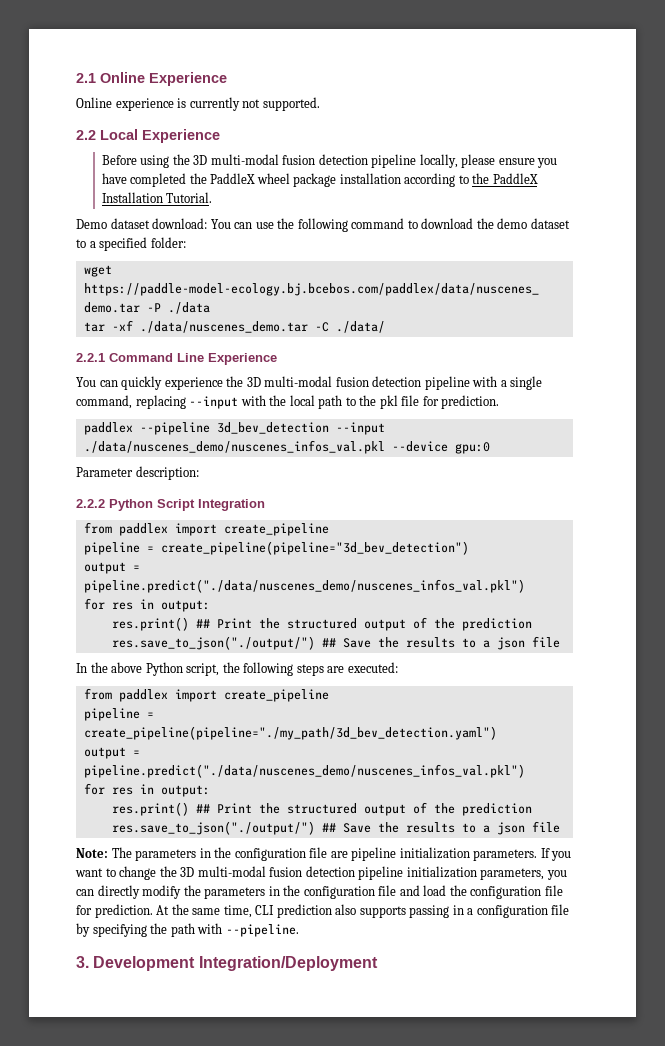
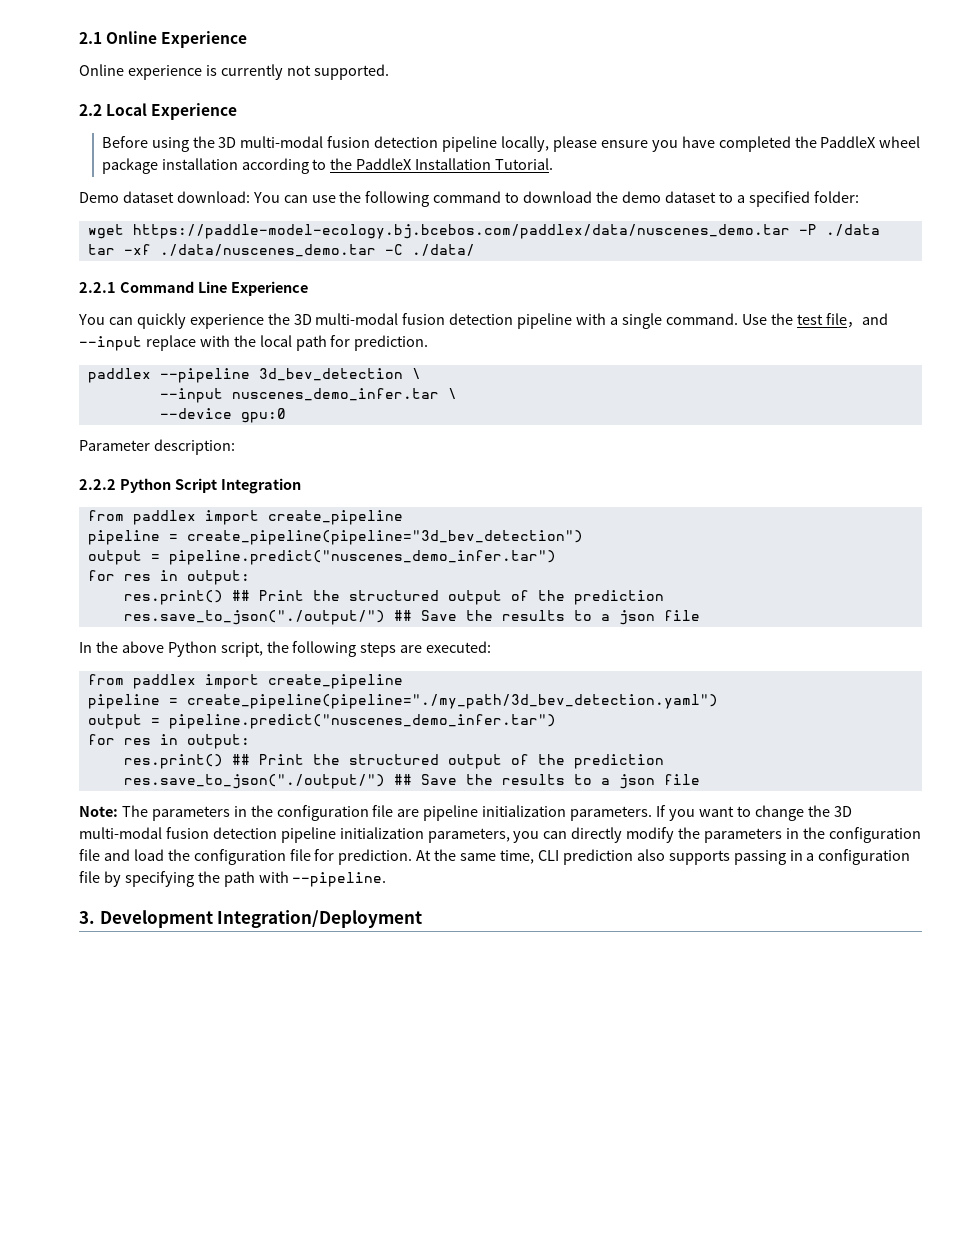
[76,395,420,409] command, replacing --input with the local path to the pkl file -> [665,313,888,328] [79,335,327,351] command. Use the test file，and --input replace with the local path
[335,422,385,435] [83,440,385,454] --input ./data/nuscenes_demo/nuscenes_infos_val.pkl -> [411,368,421,379] [159,388,457,403] \ // --input nuscenes_demo_infer.tar \ //
[83,579,525,593] pipeline.predict("./data/nuscenes_demo/nuscenes_infos_val.pkl") -> [168,550,556,565] pipeline.predict("nuscenes_demo_infer.tar")
[83,764,525,778] pipeline.predict("./data/nuscenes_demo/nuscenes_infos_val.pkl") -> [168,714,556,729] pipeline.predict("nuscenes_demo_infer.tar")

